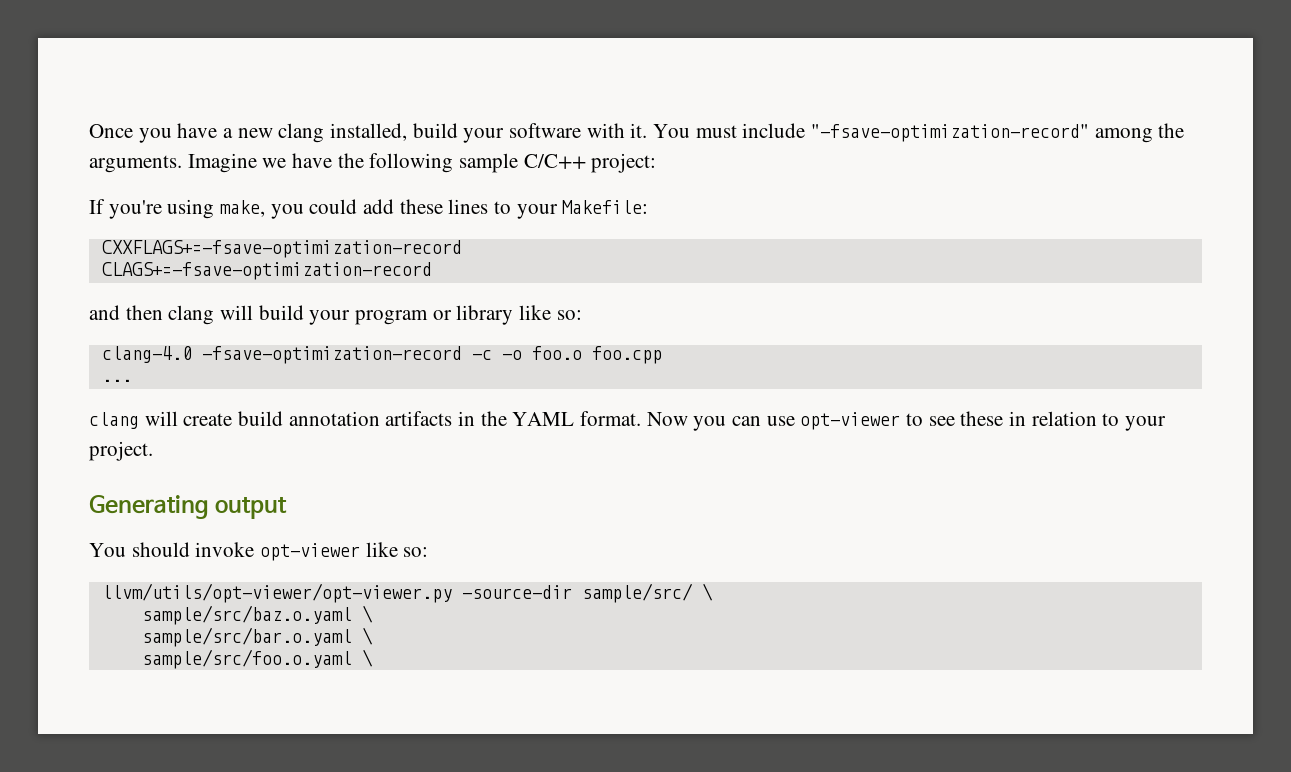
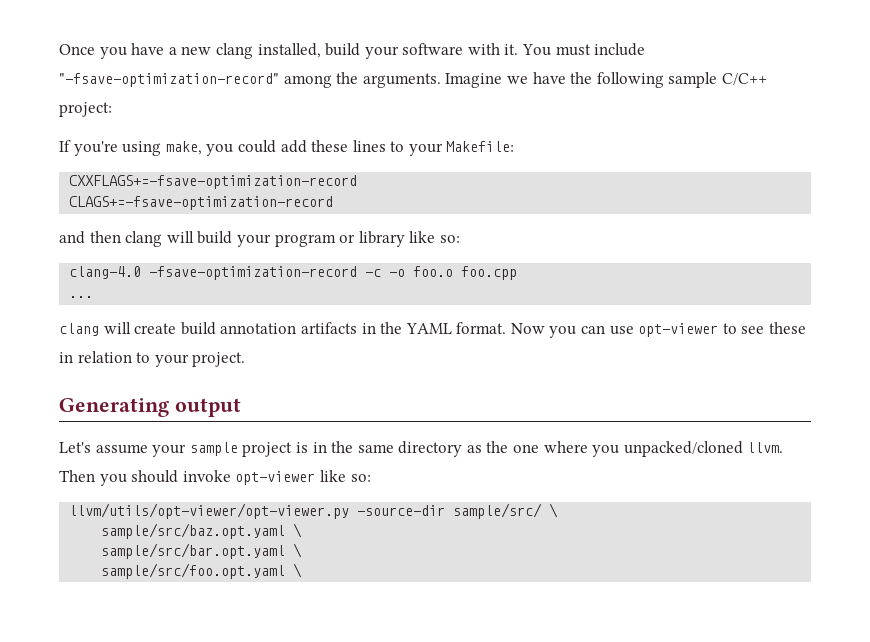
[89,543,126,557] You -> [59,441,784,457] [59,470,127,486] Let's assume your sample project is in the same directory as the one where you unpacked/cloned llvm. Then you
[141,605,373,625] [141,627,373,647] [141,649,352,669] sample/src/baz.o.yaml \ // sample/src/bar.o.yaml \ // sample/src/foo.o.yaml -> [101,523,303,539] [101,543,303,559] [101,563,286,579] sample/src/baz.opt.yaml \ // sample/src/bar.opt.yaml \ // sample/src/foo.opt.yaml

